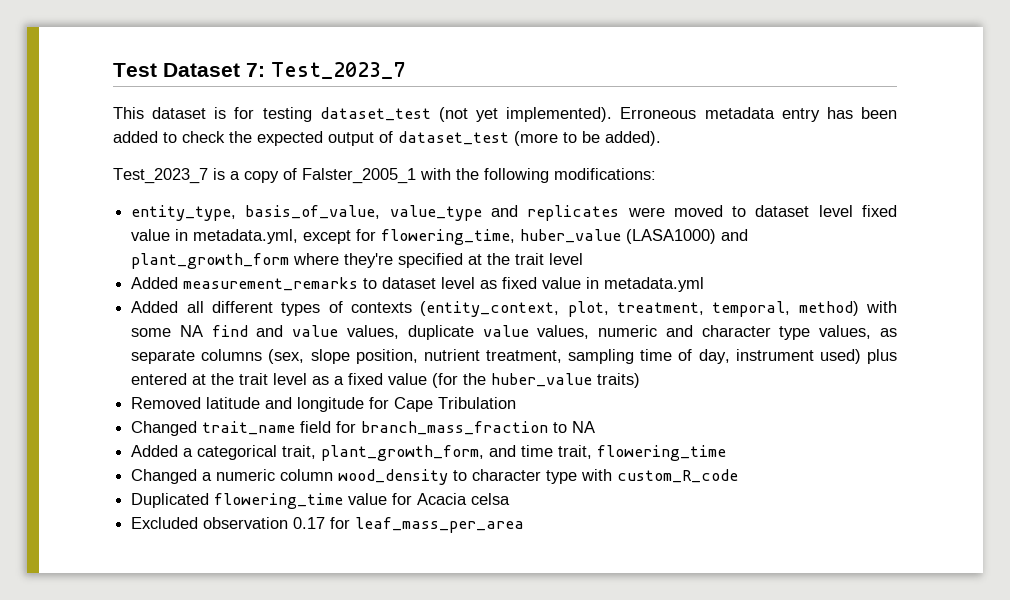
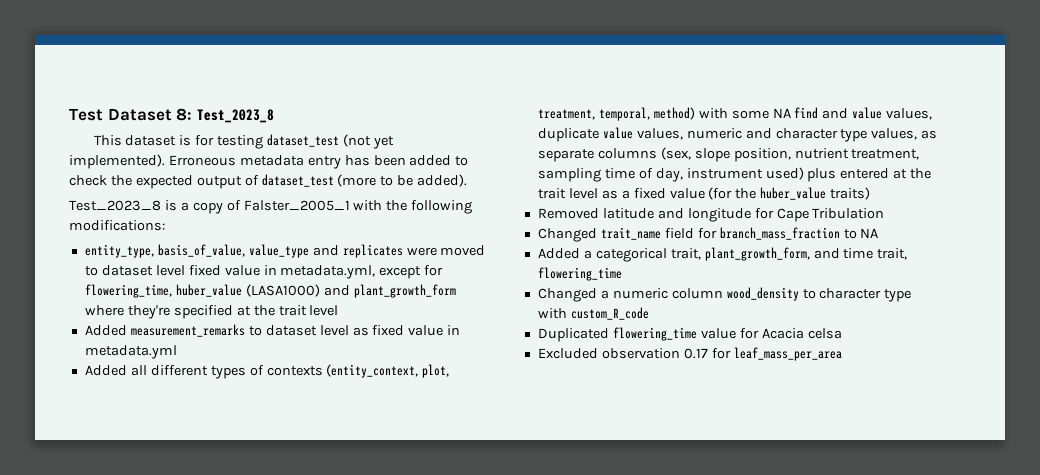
[246,62,405,79] 7: Test_2023_7 -> [176,108,274,123] 8: Test_2023_8
[113,168,208,184] Test_2023_7 -> [69,200,161,211] Test_2023_8

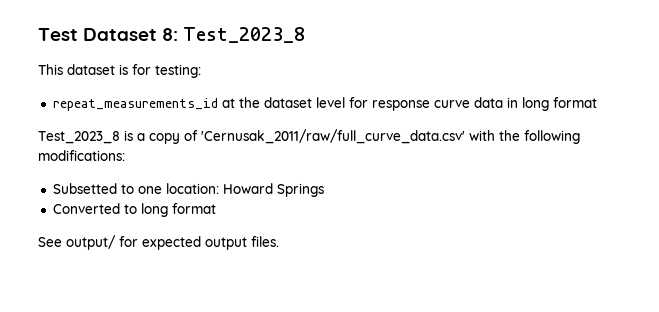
[217,134,394,149] [69,154,469,169] [69,174,468,189] testing dataset_test (not yet implemented). Erroneous metadata entry has been added to check the expected output of dataset_test (more to be added). -> [155,64,201,78] [52,97,597,111] testing: // repeat_measurements_id at the dataset level for response curve data in long format
[243,200,350,211] Falster_2005_1 -> [201,129,465,144] 'Cernusak_2011/raw/full_curve_data.csv'
[84,244,486,258] [84,265,444,279] [84,284,456,298] [84,305,339,319] [84,324,461,337] [84,345,177,359] [84,364,450,379] [537,107,933,121] [537,127,938,142] [537,147,920,162] [537,167,932,182] [537,187,871,200] [537,208,885,222] [537,227,879,242] [537,247,908,262] [537,267,622,281] [537,287,912,302] [537,307,649,320] [537,327,842,342] [537,347,842,361] entity_type, basis_of_value, value_type and replicates were moved to dataset level fixed value in metadata.yml, except for flowering_time, huber_value (LASA1000) and plant_growth_form where they're specified at the trait level // Added measurement_remarks to dataset level as fixed value in metadata.yml // Added all different types of contexts (entity_context, plot, treatment, temporal, method) with some NA find and value values, duplicate value values, numeric and character type values, as separate columns (sex, slope position, nutrient treatment, sampling time of day, instrument used) plus entered at the trait level as a fixed value (for the huber_value traits) // Removed latitude and longitude for Cape Tribulation // Changed trait_name field for branch_mass_fraction to NA // Added a categorical trait, plant_growth_form, and time trait, flowering_time // Changed a numeric column wood_density to character type with custom_R_code // Duplicated flowering_time value for Acacia celsa // Excluded observation 0.17 for leaf_mass_per_area -> [52,183,324,197] [52,203,216,217] [38,235,279,250] Subsetted to one location: Howard Springs // Converted to long format // See output/ for expected output files.

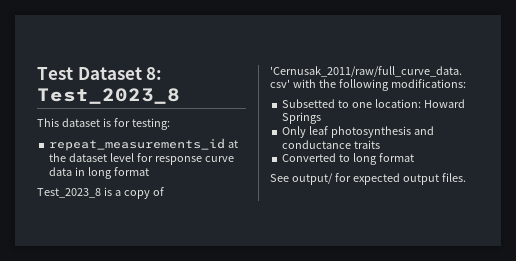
(324, 190) none -> [282,126,435,138] [282,140,381,149] // Only leaf photosynthesis and conductance traits

